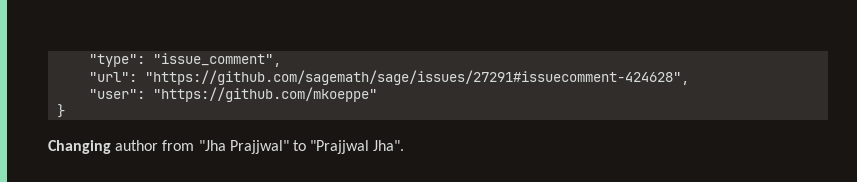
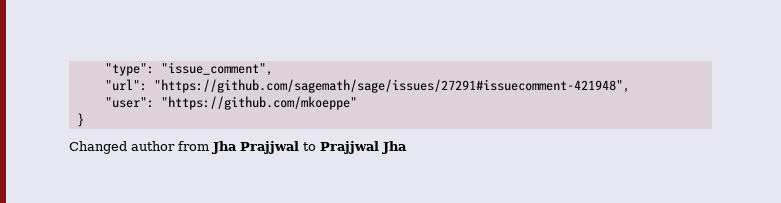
[145,70,690,85] "https://github.com/sagemath/sage/issues/27291#issuecomment-424628", -> [153,79,630,93] "https://github.com/sagemath/sage/issues/27291#issuecomment-421948",
[48,140,111,154] Changing -> [69,141,127,154] Changed
[198,140,405,154] "Jha Prajjwal" to "Prajjwal Jha". -> [212,141,407,154] Jha Prajjwal to Prajjwal Jha

